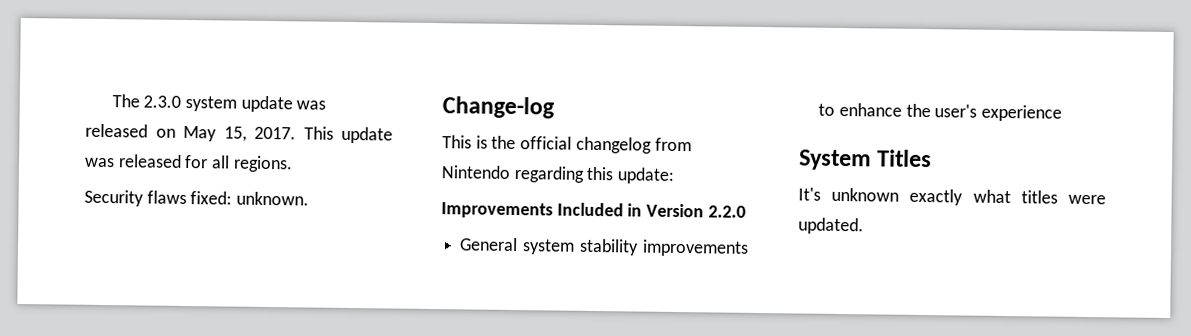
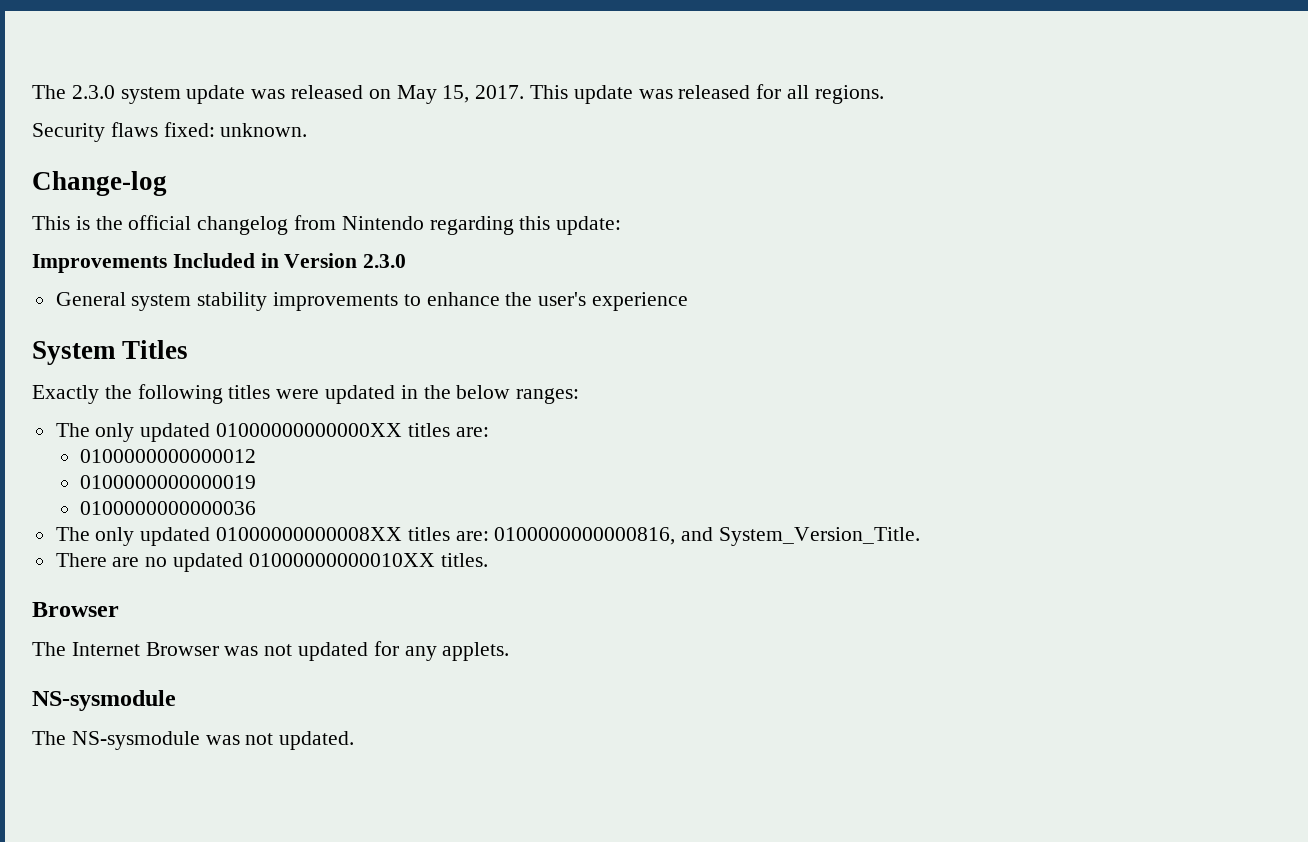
[707,205,746,218] 2.2.0 -> [363,254,407,268] 2.3.0
[798,187,1106,206] It's unknown exactly what titles were -> [32,384,580,404] [55,423,489,442] [80,449,257,463] [80,475,257,489] [80,501,257,515] [55,527,921,546] [55,553,488,572] [32,602,119,617] [32,641,510,661] [32,690,176,711] [32,731,274,750] Exactly the following titles were updated in the below ranges: // The only updated 01000000000000XX titles are: // 0100000000000012 // 0100000000000019 // 0100000000000036 // The only updated 01000000000008XX titles are: 0100000000000816, and System_Version_Title. // There are no updated 01000000000010XX titles. // Browser // The Internet Browser was not updated for any applets. // NS-sysmodule // The NS-sysmodule was not

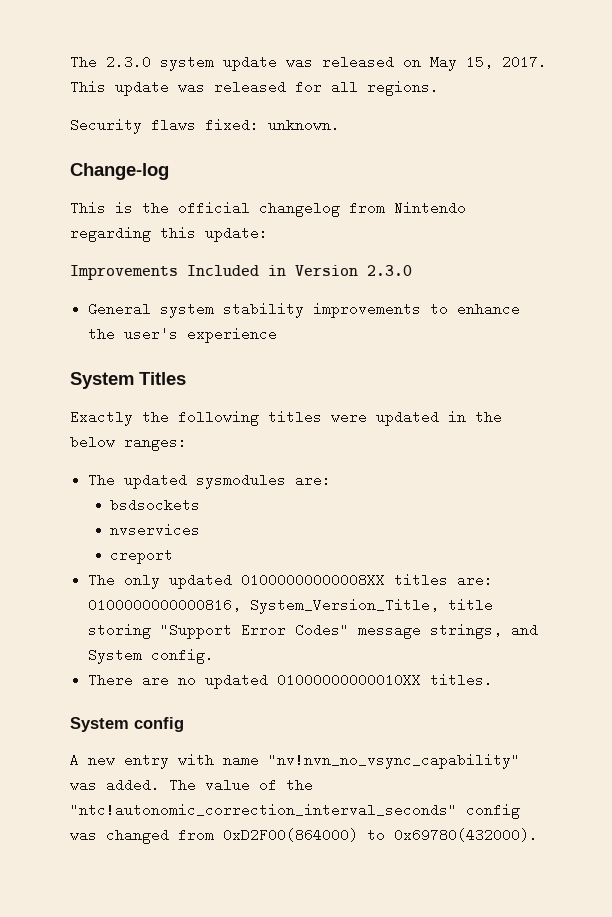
[95,423,489,442] [80,449,257,463] [80,475,257,489] [80,501,257,515] only updated 01000000000000XX titles are: // 0100000000000012 // 0100000000000019 // 0100000000000036 -> [124,473,332,489] [110,498,201,512] [110,523,201,537] [110,548,174,564] updated sysmodules are: // bsdsockets // nvservices // creport
[681,527,921,546] and System_Version_Title. -> [250,598,494,614] [88,623,539,639] [88,648,215,664] System_Version_Title, title storing "Support Error Codes" message strings, and System config.
[32,602,119,617] [32,641,510,661] [32,690,176,711] [32,731,355,750] Browser // The Internet Browser was not updated for any applets. // NS-sysmodule // The NS-sysmodule was not updated. -> [70,717,184,732] [70,753,520,769] [70,778,313,792] [70,803,520,819] [70,828,538,844] System config // A new entry with name "nv!nvn_no_vsync_capability" was added. The value of the "ntc!autonomic_correction_interval_seconds" config was changed from 0xD2F00(864000) to 0x69780(432000).

